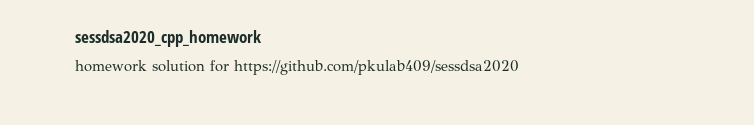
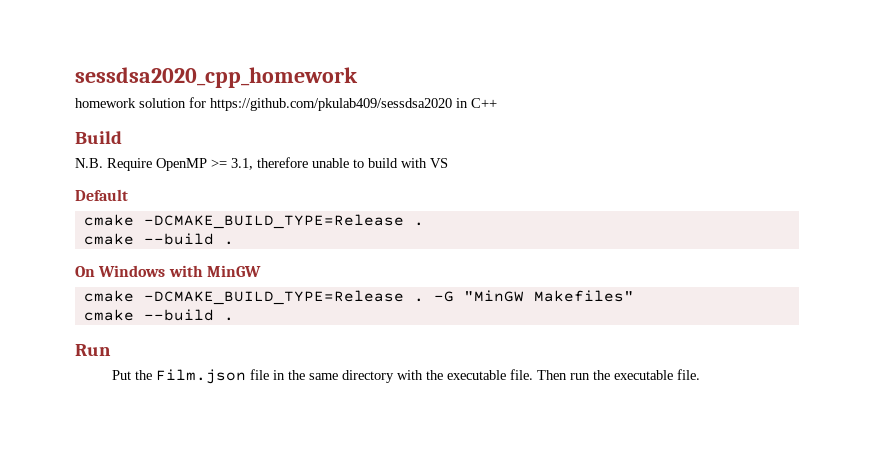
(519, 67) none -> [456,98,497,108] [75,131,122,144] [75,157,448,171] [75,189,128,201] [83,214,424,229] [83,233,234,245] [75,265,261,277] [83,290,634,305] [83,309,234,321] [75,344,111,356] [111,369,700,384] in C++ // Build // N.B. Require OpenMP >= 3.1, therefore unable to build with VS // Default // cmake -DCMAKE_BUILD_TYPE=Release . // cmake --build . // On Windows with MinGW // cmake -DCMAKE_BUILD_TYPE=Release . -G "MinGW Makefiles" // cmake --build . // Run // Put the Film.json file in the same directory with the executable file. Then run the executable file.

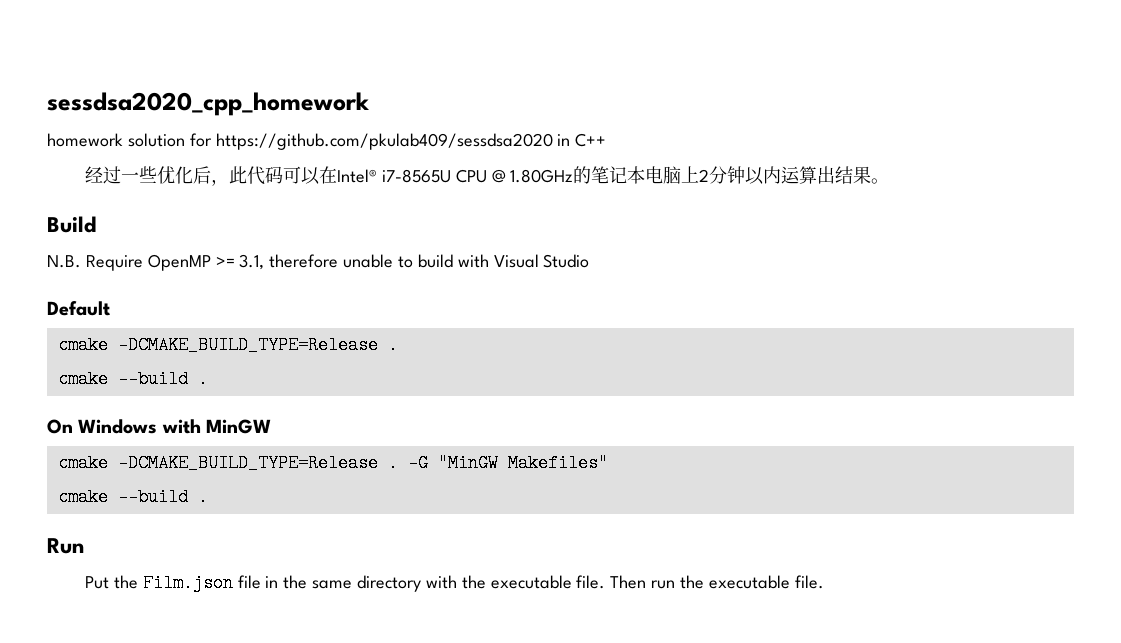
(497, 103) none -> [84,166,890,186] // 经过一些优化后，此代码可以在Intel® i7-8565U CPU @ 1.80GHz的笔记本电脑上2分钟以内运算出结果。
[430,158,448,168] VS -> [493,254,590,268] Visual Studio

